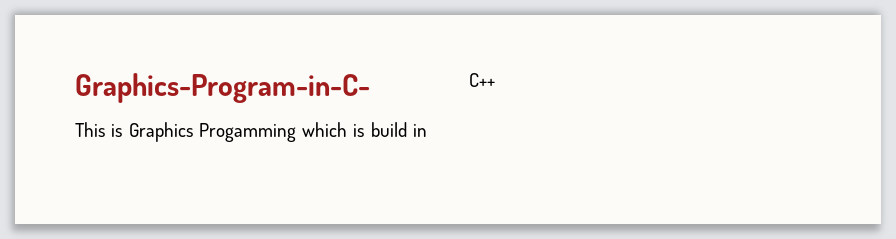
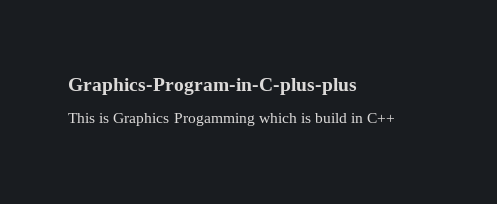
[75,73,370,103] Graphics-Program-in-C- -> [68,78,357,95] Graphics-Program-in-C-plus-plus

